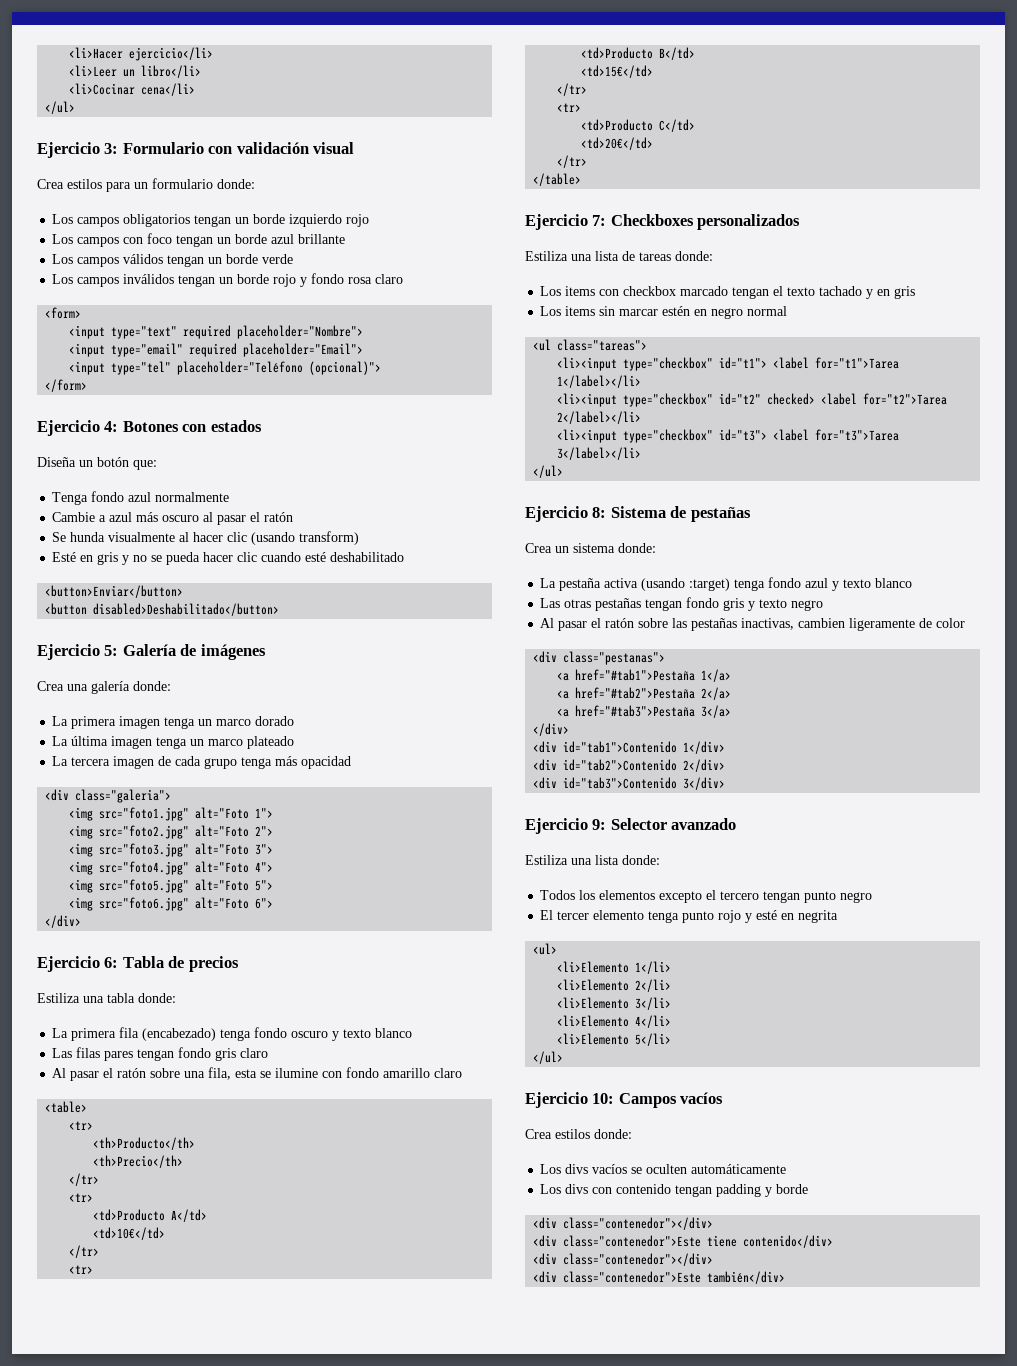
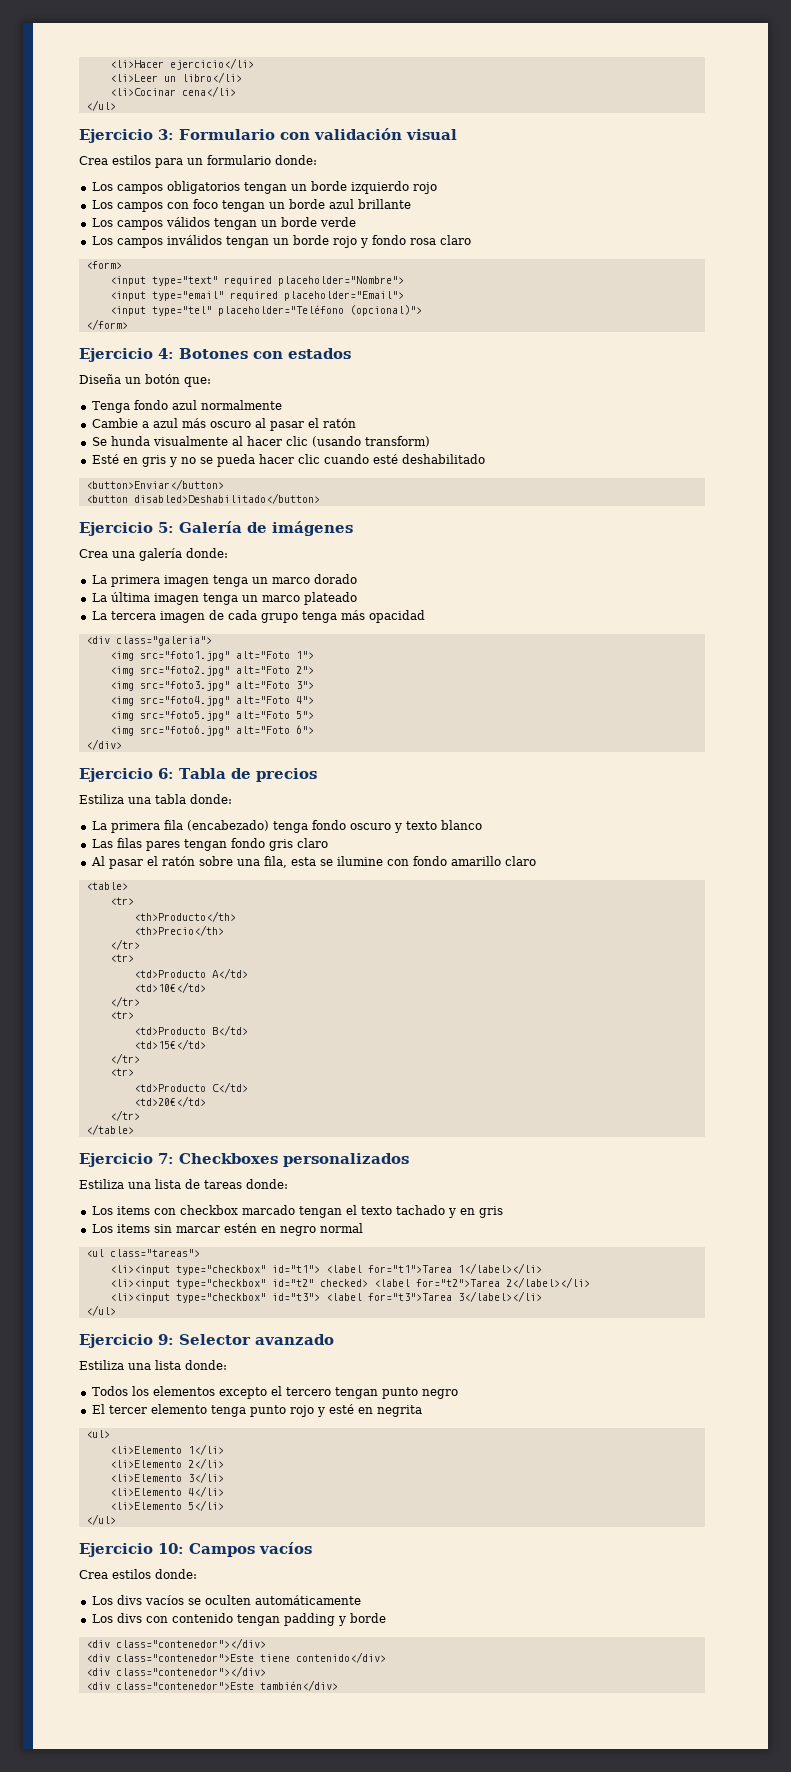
[525,506,751,522] [525,543,656,553] [540,577,913,591] [540,597,824,611] [540,618,966,631] [533,651,666,665] [557,669,732,682] [557,687,732,700] [557,705,732,718] [533,723,570,736] [533,741,726,754] [533,759,726,772] [533,777,726,790] // Ejercicio 8: Sistema de pestañas // Crea un sistema donde: // La pestaña activa (usando :target) tenga fondo azul y texto blanco // Las otras pestañas tengan fondo gris y texto negro // Al pasar el ratón sobre las pestañas inactivas, cambien ligeramente de color // <div class="pestanas"> // <a href="#tab1">Pestaña 1</a> // <a href="#tab2">Pestaña 2</a> // <a href="#tab3">Pestaña 3</a> // </div> // <div id="tab1">Contenido 1</div> // <div id="tab2">Contenido 2</div> // <div id="tab3">Contenido 3</div> -> (116, 1310) none

